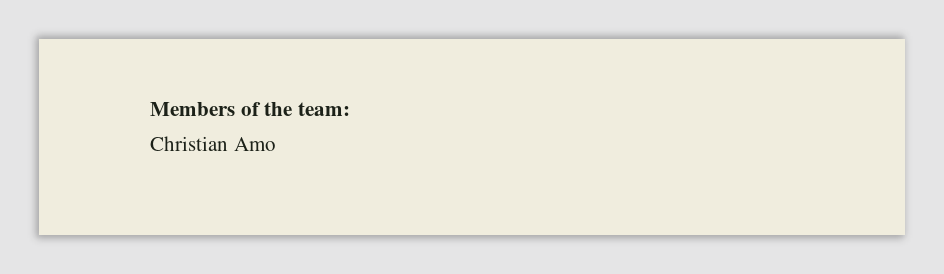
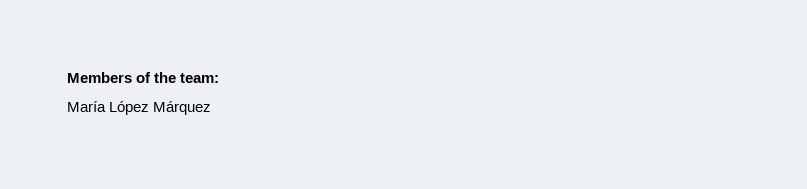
[150,136,276,151] Christian Amo -> [67,101,212,115] María López Márquez

